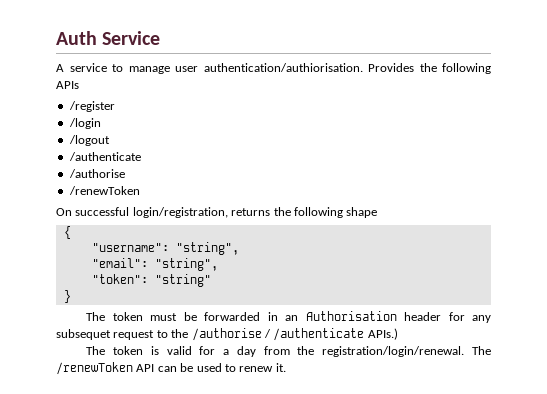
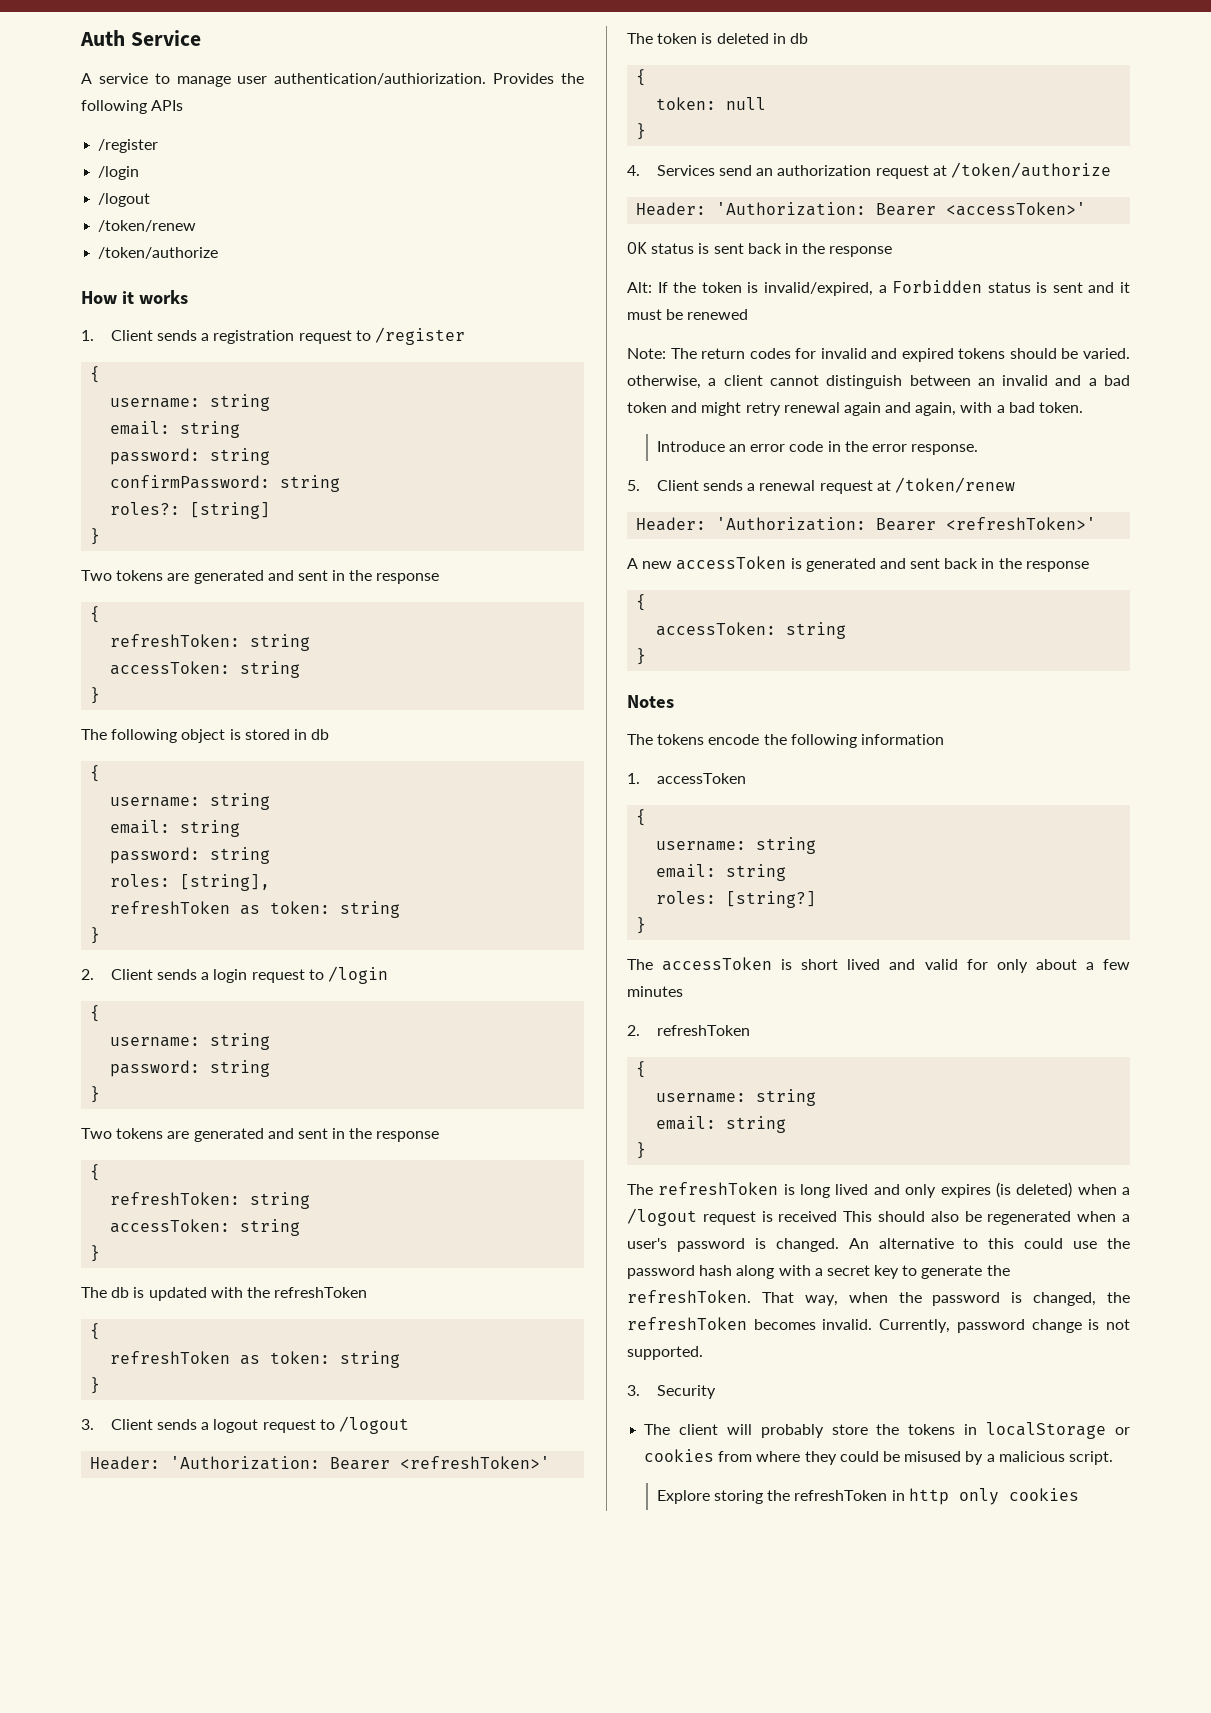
[203,63,363,72] authentication/authiorisation. -> [274,73,487,85] authentication/authiorization.
[68,152,141,161] [68,169,125,178] [68,186,140,195] [56,207,378,218] [63,226,71,239] [91,242,239,255] [91,258,218,271] [91,274,211,287] [63,290,71,303] [86,311,491,323] [56,328,398,341] [86,346,491,357] [56,362,286,375] /authenticate // /authorise // /renewToken // On successful login/registration, returns the following shape // { // "username": "string", // "email": "string", // "token": "string" // } // The token must be forwarded in an Authorisation header for any subsequet request to the /authorise / /authenticate APIs.) // The token is valid for a day from the registration/login/renewal. The /renewToken API can be used to renew it. -> [98,220,197,232] [98,247,219,259] [81,290,188,304] [81,327,466,345] [90,366,101,383] [110,394,271,411] [110,421,241,438] [110,448,271,465] [110,475,341,492] [110,502,271,519] [90,528,101,545] [81,570,440,584] [90,606,101,623] [110,634,311,651] [110,661,301,678] [90,687,101,704] [81,729,330,743] [90,765,101,782] [110,793,271,810] [110,820,241,837] [110,847,271,864] [110,874,271,891] [110,901,401,918] [90,927,101,944] [81,966,389,984] [90,1005,101,1022] [110,1033,271,1050] [110,1060,271,1077] [90,1086,101,1103] [81,1128,440,1142] [90,1164,101,1181] [110,1192,311,1209] [110,1219,301,1236] [90,1245,101,1262] [81,1287,368,1301] [90,1323,101,1340] [110,1351,401,1368] [90,1377,101,1394] [81,1416,410,1434] [90,1456,551,1470] [627,33,808,44] [636,69,647,86] [656,97,767,110] [636,123,647,140] [627,162,1112,179] [636,202,1087,216] [627,242,893,257] [627,280,1130,296] [627,309,749,320] [627,348,1130,362] [627,375,1130,389] [627,402,1084,416] [656,441,979,455] [627,477,1016,494] [636,517,1097,531] [627,556,1089,572] [636,594,647,611] [656,622,847,639] [636,648,647,665] [627,695,674,708] [627,734,944,748] [627,773,746,784] [636,809,647,826] [656,837,817,854] [656,864,787,881] [656,891,817,908] [636,917,647,934] [627,957,1130,973] [627,986,683,997] [627,1025,750,1036] [636,1061,647,1078] [656,1089,817,1106] [656,1116,787,1133] [636,1142,647,1159] [627,1182,1130,1198] [627,1208,1130,1226] [627,1238,1130,1252] [627,1265,1010,1279] [627,1290,1130,1306] [627,1317,1130,1333] [627,1346,703,1360] [627,1385,716,1399] [644,1422,1130,1439] [644,1449,1113,1465] [656,1488,1079,1505] /token/renew // /token/authorize // How it works // 1. Client sends a registration request to /register // { // username: string // email: string // password: string // confirmPassword: string // roles?: [string] // } // Two tokens are generated and sent in the response // { // refreshToken: string // accessToken: string // } // The following object is stored in db // { // username: string // email: string // password: string // roles: [string], // refreshToken as token: string // } // 2. Client sends a login request to /login // { // username: string // password: string // } // Two tokens are generated and sent in the response // { // refreshToken: string // accessToken: string // } // The db is updated with the refreshToken // { // refreshToken as token: string // } // 3. Client sends a logout request to /logout // Header: 'Authorization: Bearer <refreshToken>' // The token is deleted in db // { // token: null // } // 4. Services send an authorization request at /token/authorize // Header: 'Authorization: Bearer <accessToken>' // OK status is sent back in the response // Alt: If the token is invalid/expired, a Forbidden status is sent and it must be renewed // Note: The return codes for invalid and expired tokens should be varied. otherwise, a client cannot distinguish between an invalid and a bad token and might retry renewal again and again, with a bad token. // Introduce an error code in the error response. // 5. Client sends a renewal request at /token/renew // Header: 'Authorization: Bearer <refreshToken>' // A new accessToken is generated and sent back in the response // { // accessToken: string // } // Notes // The tokens encode the following information // 1. accessToken // { // username: string // email: string // roles: [string?] // } // The accessToken is short lived and valid for only about a few minutes // 2. refreshToken // { // username: string // email: string // } // The refreshToken is long lived and only expires (is deleted) when a /logout request is received This should also be regenerated when a user's password is changed. An alternative to this could use the password hash along with a secret key to generate the refreshToken. That way, when the password is changed, the refreshToken becomes invalid. Currently, password change is not supported. // 3. Security // The client will probably store the tokens in localStorage or cookies from where they could be misused by a malicious script. // Explore storing the refreshToken in http only cookies

